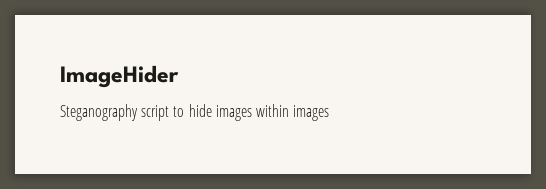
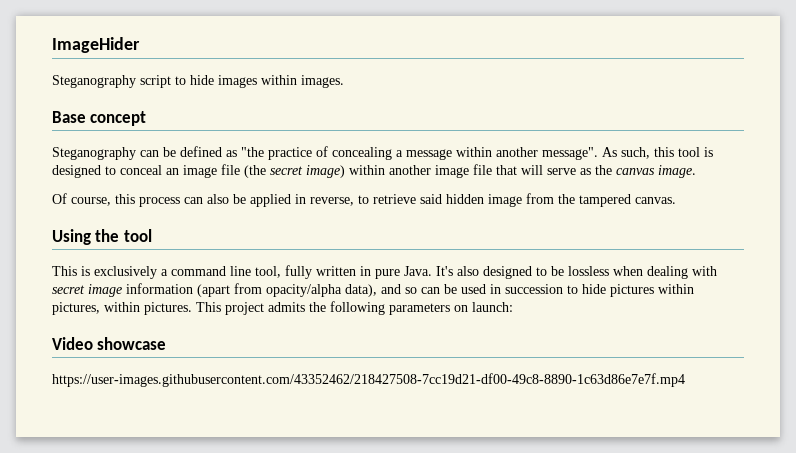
[293,105,330,121] images -> [301,75,344,88] [52,111,147,126] [52,146,713,160] [52,164,696,178] [52,193,676,207] [52,229,152,245] [52,265,717,279] [52,283,694,297] [52,301,513,315] [52,337,167,350] [52,373,685,387] images. // Base concept // Steganography can be defined as "the practice of concealing a message within another message". As such, this tool is designed to conceal an image file (the secret image) within another image file that will serve as the canvas image. // Of course, this process can also be applied in reverse, to retrieve said hidden image from the tampered canvas. // Using the tool // This is exclusively a command line tool, fully written in pure Java. It's also designed to be lossless when dealing with secret image information (apart from opacity/alpha data), and so can be used in succession to hide pictures within pictures, within pictures. This project admits the following parameters on launch: // Video showcase // https://user-images.githubusercontent.com/43352462/218427508-7cc19d21-df00-49c8-8890-1c63d86e7e7f.mp4

